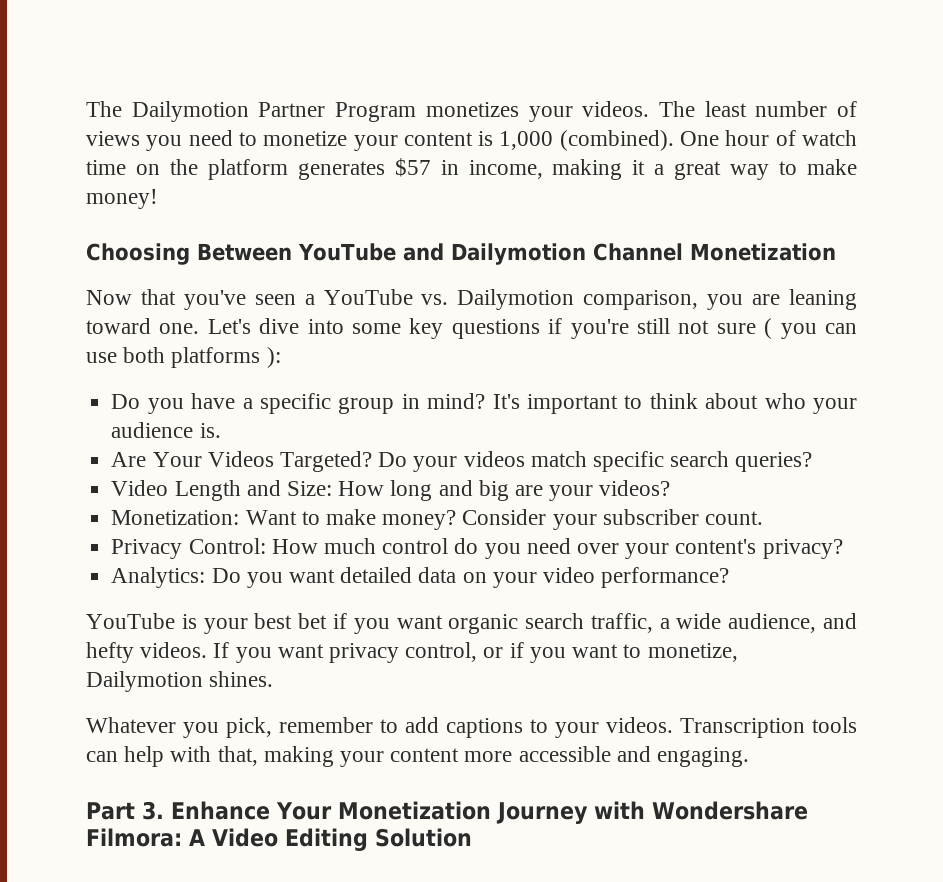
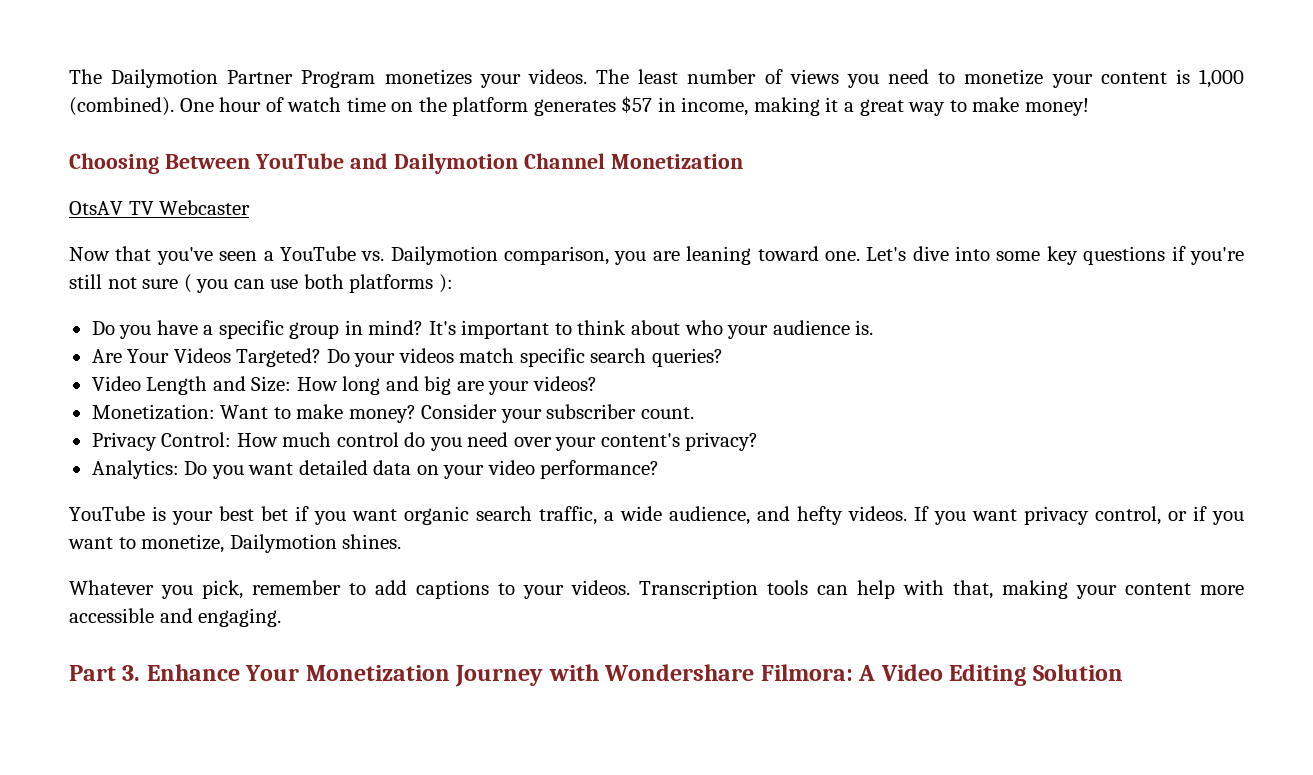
(836, 252) none -> [69,200,251,215] // OtsAV TV Webcaster

